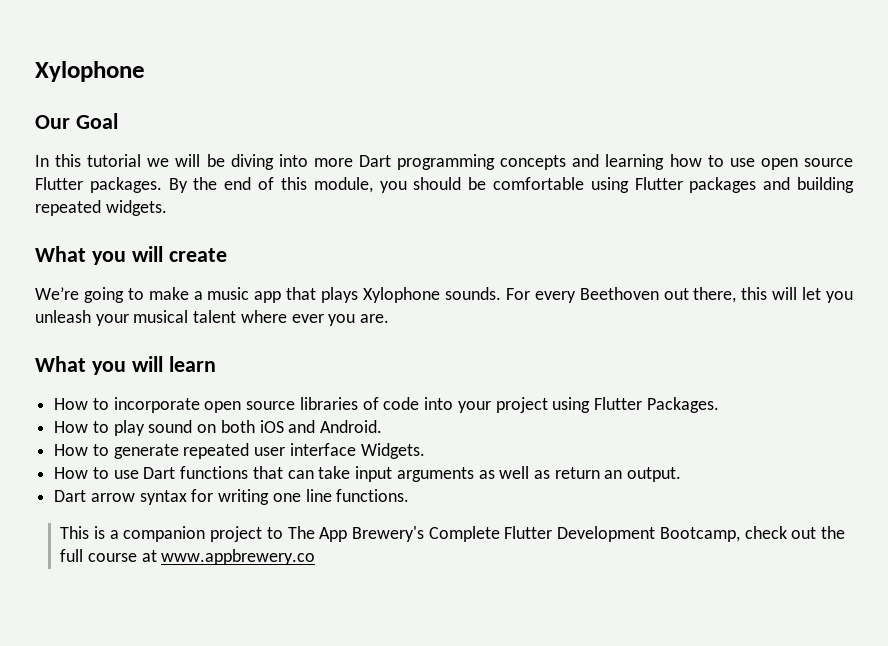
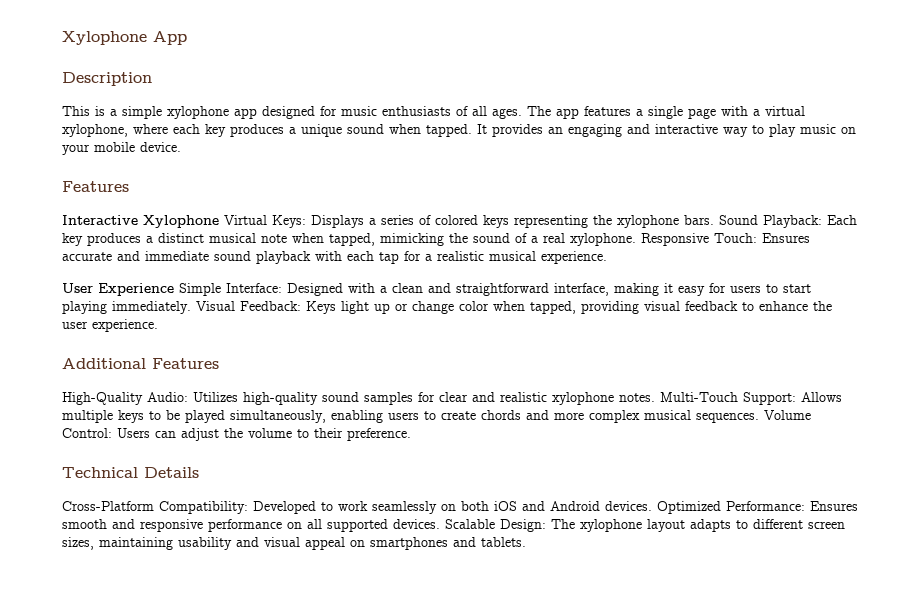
[35,61,145,82] [35,113,118,129] [35,154,853,170] [35,177,854,193] [35,200,167,216] [35,246,227,265] [35,287,854,303] [35,310,390,326] [35,356,216,375] [54,397,719,413] [54,420,383,436] [54,443,425,459] [54,466,682,482] [54,489,410,505] [60,526,846,542] [60,549,316,565] Xylophone // Our Goal // In this tutorial we will be diving into more Dart programming concepts and learning how to use open source Flutter packages. By the end of this module, you should be comfortable using Flutter packages and building repeated widgets. // What you will create // We’re going to make a music app that plays Xylophone sounds. For every Beethoven out there, this will let you unleash your musical talent where ever you are. // What you will learn // How to incorporate open source libraries of code into your project using Flutter Packages. // How to play sound on both iOS and Android. // How to generate repeated user interface Widgets. // How to use Dart functions that can take input arguments as well as return an output. // Dart arrow syntax for writing one line functions. // This is a companion project to The App Brewery's Complete Flutter Development Bootcamp, check out the full course at www.appbrewery.co -> [62,31,187,45] [62,72,152,86] [62,106,805,119] [62,124,856,137] [62,142,181,155] [62,181,129,192] [62,215,857,228] [62,233,810,246] [62,251,607,264] [62,283,811,296] [62,301,832,314] [62,319,158,332] [62,358,219,369] [62,392,842,405] [62,410,811,423] [62,428,411,441] [62,467,199,478] [62,501,858,514] [62,519,845,532] [62,537,526,550] Xylophone App // Description // This is a simple xylophone app designed for music enthusiasts of all ages. The app features a single page with a virtual xylophone, where each key produces a unique sound when tapped. It provides an engaging and interactive way to play music on your mobile device. // Features // Interactive Xylophone Virtual Keys: Displays a series of colored keys representing the xylophone bars. Sound Playback: Each key produces a distinct musical note when tapped, mimicking the sound of a real xylophone. Responsive Touch: Ensures accurate and immediate sound playback with each tap for a realistic musical experience. // User Experience Simple Interface: Designed with a clean and straightforward interface, making it easy for users to start playing immediately. Visual Feedback: Keys light up or change color when tapped, providing visual feedback to enhance the user experience. // Additional Features // High-Quality Audio: Utilizes high-quality sound samples for clear and realistic xylophone notes. Multi-Touch Support: Allows multiple keys to be played simultaneously, enabling users to create chords and more complex musical sequences. Volume Control: Users can adjust the volume to their preference. // Technical Details // Cross-Platform Compatibility: Developed to work seamlessly on both iOS and Android devices. Optimized Performance: Ensures smooth and responsive performance on all supported devices. Scalable Design: The xylophone layout adapts to different screen sizes, maintaining usability and visual appeal on smartphones and tablets.

